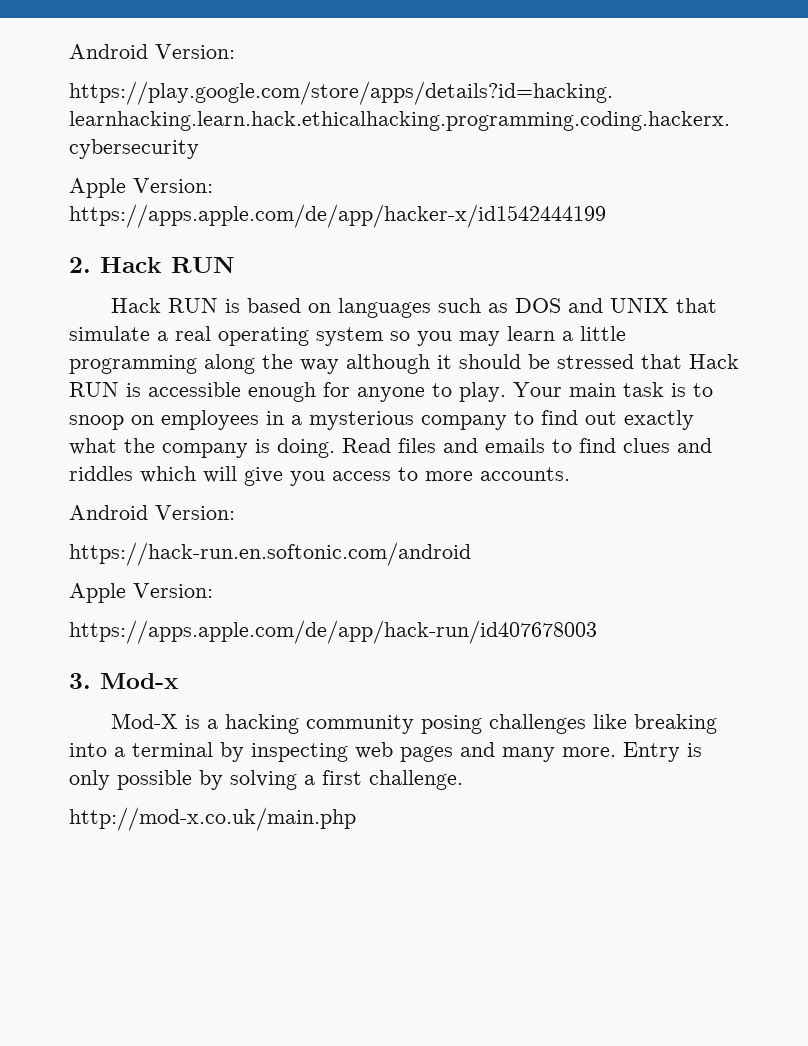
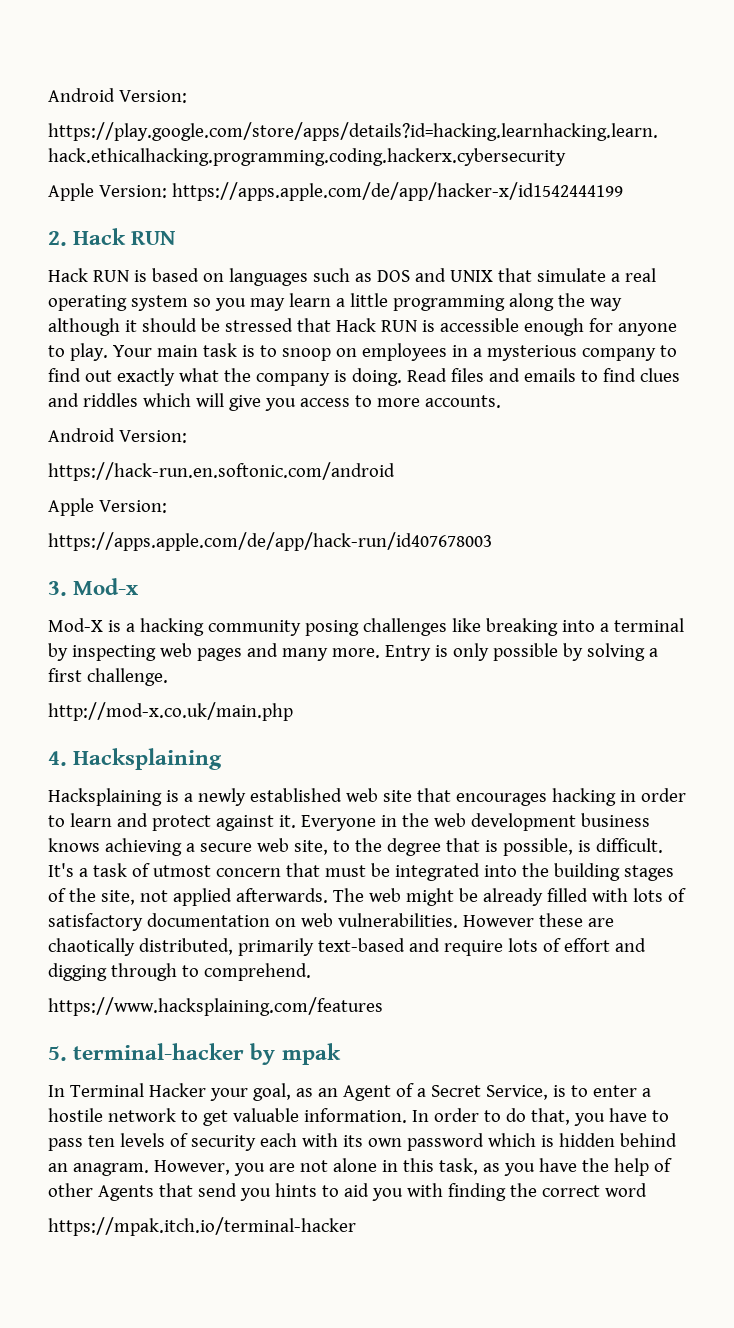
(356, 819) none -> [48,748,223,770] [48,788,686,806] [48,813,650,831] [48,838,663,856] [48,863,674,881] [48,888,686,906] [48,913,614,931] [48,938,646,956] [48,963,311,981] [48,997,383,1016] [48,1043,341,1065] [48,1083,651,1101] [48,1108,669,1126] [48,1133,677,1151] [48,1158,672,1176] [48,1183,647,1201] [48,1217,356,1236] // 4. Hacksplaining // Hacksplaining is a newly established web site that encourages hacking in order to learn and protect against it. Everyone in the web development business knows achieving a secure web site, to the degree that is possible, is difficult. It's a task of utmost concern that must be integrated into the building stages of the site, not applied afterwards. The web might be already filled with lots of satisfactory documentation on web vulnerabilities. However these are chaotically distributed, primarily text-based and require lots of effort and digging through to comprehend. // https://www.hacksplaining.com/features // 5. terminal-hacker by mpak // In Terminal Hacker your goal, as an Agent of a Secret Service, is to enter a hostile network to get valuable information. In order to do that, you have to pass ten levels of security each with its own password which is hidden behind an anagram. However, you are not alone in this task, as you have the help of other Agents that send you hints to aid you with finding the correct word // https://mpak.itch.io/terminal-hacker

